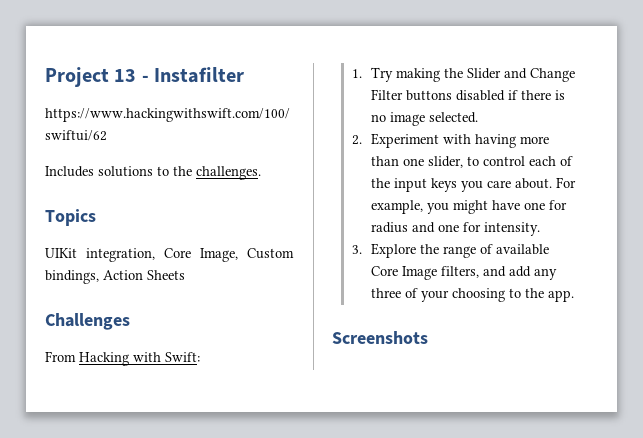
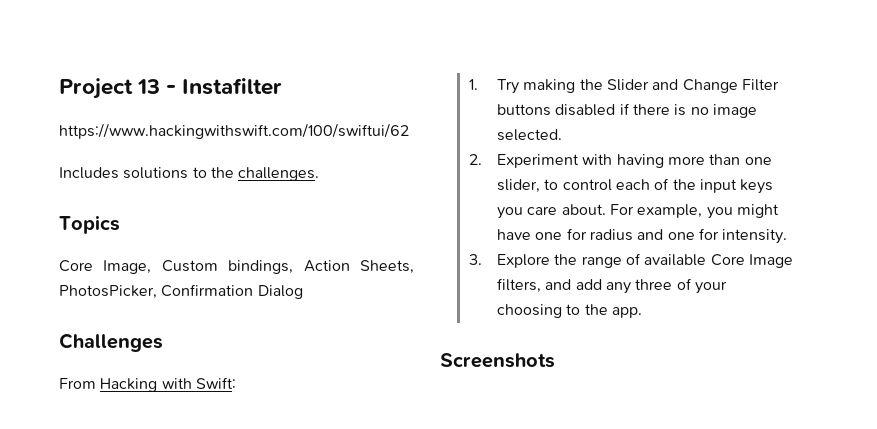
[45,248,155,262] UIKit integration, -> (120, 224) none
[147,270,185,280] Sheets -> [360,260,414,274] [59,284,303,299] Sheets, PhotosPicker, Confirmation Dialog

